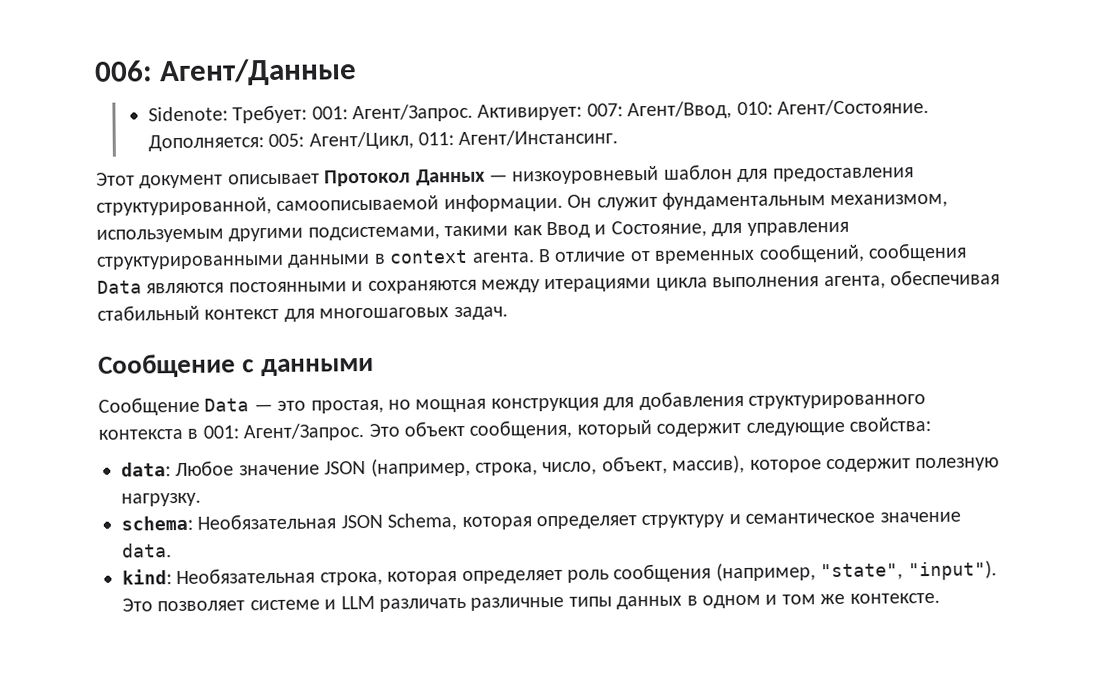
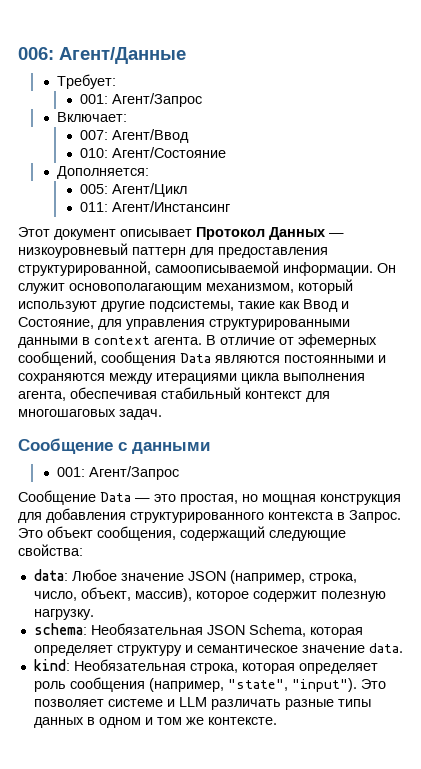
[147,106,228,122] Sidenote: -> (186, 55) none
[311,98,930,123] [147,129,619,152] 001: Агент/Запрос. Активирует: 007: Агент/Ввод, 010: Агент/Состояние. Дополняется: 005: Агент/Цикл, 011: Агент/Инстансинг. -> [79,93,202,107] [56,112,127,122] [79,129,189,143] [79,147,226,158] [56,166,149,179] [79,183,187,197] [79,201,230,212] // 001: Агент/Запрос // Включает: // 007: Агент/Ввод // 010: Агент/Состояние // Дополняется: // 005: Агент/Цикл // 011: Агент/Инстансинг
[663,164,733,180] шаблон -> [132,247,186,258] паттерн
[661,191,949,210] [96,225,509,243] фундаментальным механизмом, используемым другими подсистемами, такими -> [69,279,353,294] [18,301,275,312] основополагающим механизмом, который используют другие подсистемы, такие
[654,249,756,264] временных -> [298,334,377,348] эфемерных
(374, 367) none -> [56,466,179,480] // 001: Агент/Запрос
[202,423,365,442] 001: Агент/Запрос. -> [349,510,401,523] Запрос.
[576,419,742,438] который содержит -> [180,526,265,541] содержащий
[470,596,565,611] различные -> [284,699,334,710] разные

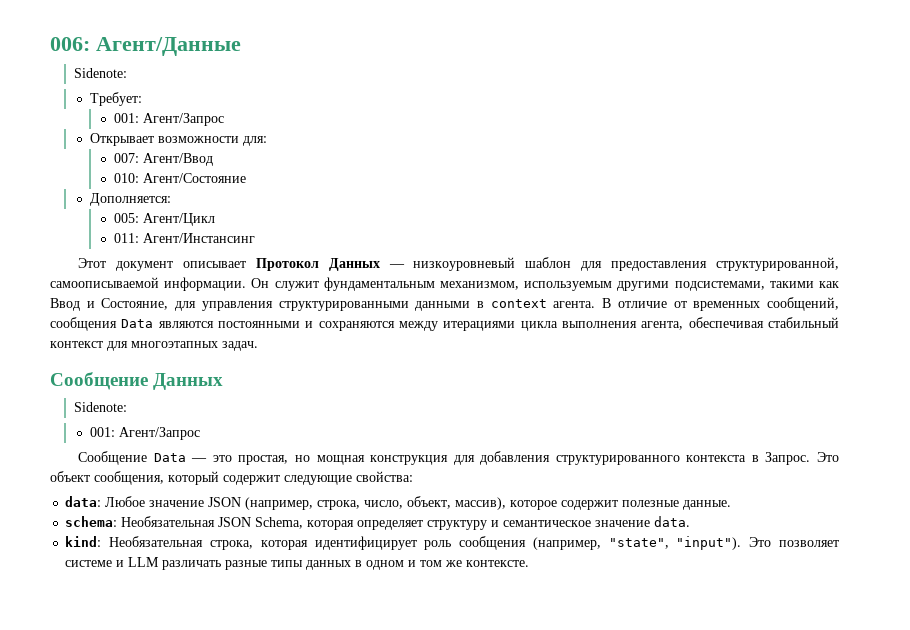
(186, 55) none -> [74,68,128,78] // Sidenote:
[56,112,127,122] Включает: -> [89,133,267,146] Открывает возможности для:
[132,247,186,258] паттерн -> [525,257,572,268] шаблон
[69,279,353,294] [18,301,275,312] основополагающим механизмом, который используют другие подсистемы, такие -> [323,277,814,291] фундаментальным механизмом, используемым другими подсистемами, такими
[298,334,377,348] эфемерных -> [693,301,761,311] временных
[18,409,116,417] многошаговых -> [131,341,218,348] многоэтапных
[118,442,210,454] с данными -> [153,373,224,390] [74,402,128,412] Данных // Sidenote:
[180,526,265,541] содержащий -> [168,471,280,485] который содержит
[320,591,386,602] [33,609,94,620] полезную нагрузку. -> [622,500,732,510] полезные данные.
[298,663,378,674] определяет -> [314,536,417,550] идентифицирует

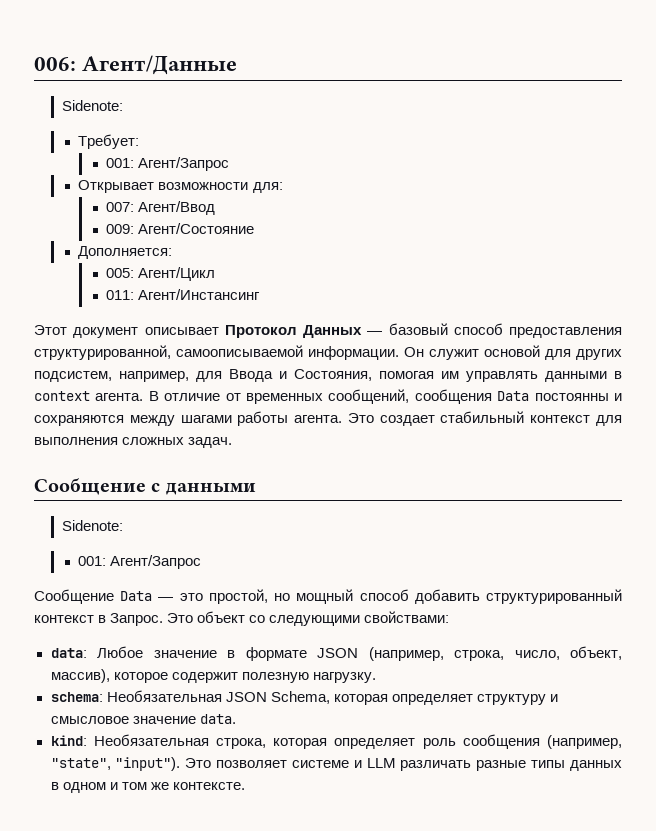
[113,173,139,183] 010: -> [106,224,135,234] 009:
[413,257,603,271] низкоуровневый шаблон для -> [388,323,503,335] базовый способ
[323,277,840,291] [50,298,409,311] фундаментальным механизмом, используемым другими подсистемами, такими как Ввод и Состояние, для управления структурированными -> [484,345,622,360] [34,369,538,382] основой для других подсистем, например, для Ввода и Состояния, помогая им управлять
[158,321,300,328] являются постоянными -> [534,393,609,401] постоянны
[443,317,764,331] итерациями цикла выполнения агента, обеспечивая -> [180,411,435,426] шагами работы агента. Это создает
[131,341,218,348] многоэтапных -> [34,437,185,445] выполнения сложных
[153,373,224,390] Данных -> [151,482,256,495] с данными
[238,451,839,465] [50,471,413,485] простая, но мощная конструкция для добавления структурированного контекста в Запрос. Это объект сообщения, который содержит следующие свойства: -> [208,589,622,604] [34,611,450,626] простой, но мощный способ добавить структурированный контекст в Запрос. Это объект со следующими свойствами:
(205, 503) none -> [227,647,307,661] в формате
[622,500,732,510] полезные данные. -> [241,672,376,683] полезную нагрузку.
[503,520,592,527] семантическое -> [50,716,129,724] смысловое
[314,536,417,550] идентифицирует -> [334,738,416,749] определяет

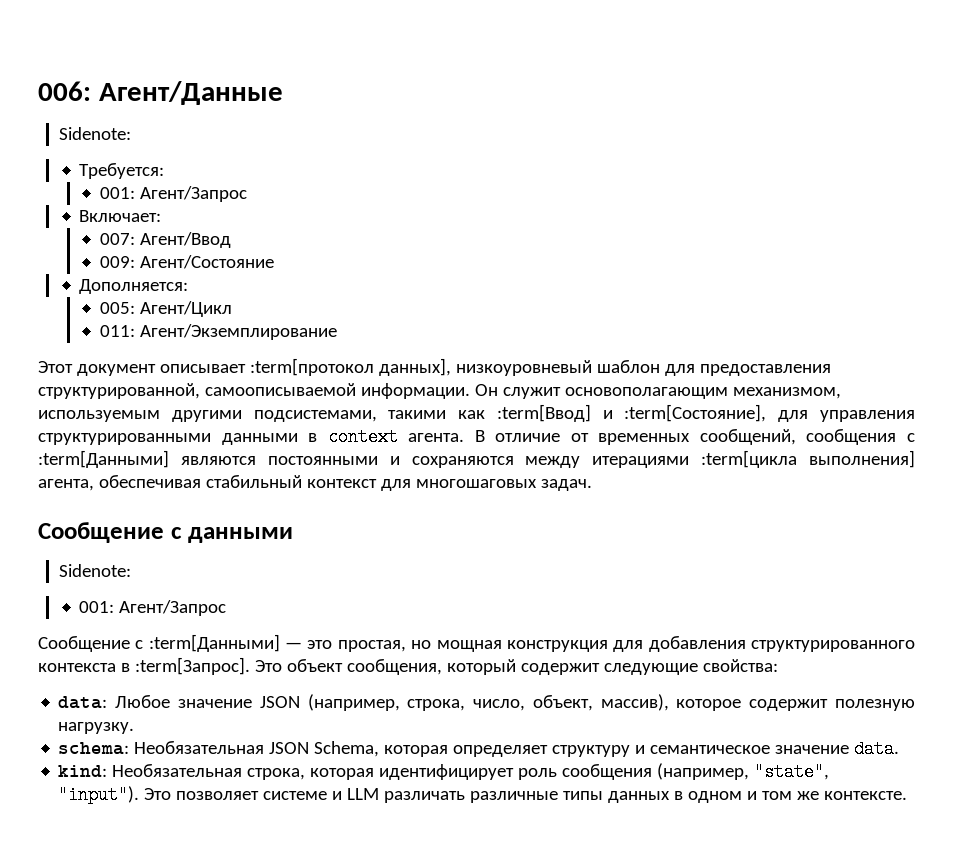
[78,134,140,149] [106,157,230,171] [78,180,283,193] Требует: // 001: Агент/Запрос // Открывает возможности для: -> [79,163,165,179] [100,186,248,202] [79,210,162,222] Требуется: // 001: Агент/Запрос // Включает:
[138,289,261,300] Агент/Инстансинг -> [140,324,338,340] Агент/Экземплирование
[224,323,503,338] Протокол Данных — базовый способ -> [249,358,695,376] :term[протокол данных], низкоуровневый шаблон для
[484,345,622,360] [34,369,538,382] основой для других подсистем, например, для Ввода и Состояния, помогая им управлять -> [564,387,841,399] [38,404,916,422] [38,433,211,445] основополагающим механизмом, используемым другими подсистемами, такими как :term[Ввод] и :term[Состояние], для управления структурированными
[497,391,622,401] [34,411,435,426] Data постоянны и сохраняются между шагами работы агента. Это создает -> [906,433,915,442] [38,450,915,468] [38,475,201,491] с :term[Данными] являются постоянными и сохраняются между итерациями :term[цикла выполнения] агента, обеспечивая
[34,437,185,445] выполнения сложных -> [415,479,537,488] многошаговых
[120,589,622,604] [34,611,450,626] Data — это простой, но мощный способ добавить структурированный контекст в Запрос. Это объект со следующими свойствами: -> [135,634,916,652] [38,657,778,675] с :term[Данными] — это простая, но мощная конструкция для добавления структурированного контекста в :term[Запрос]. Это объект сообщения, который содержит следующие свойства:
[227,647,307,661] в формате -> (252, 703) none
[50,716,129,724] смысловое -> [650,745,771,754] семантическое
[334,738,416,749] определяет -> [379,764,515,780] идентифицирует
[476,760,527,771] разные -> [470,791,559,803] различные

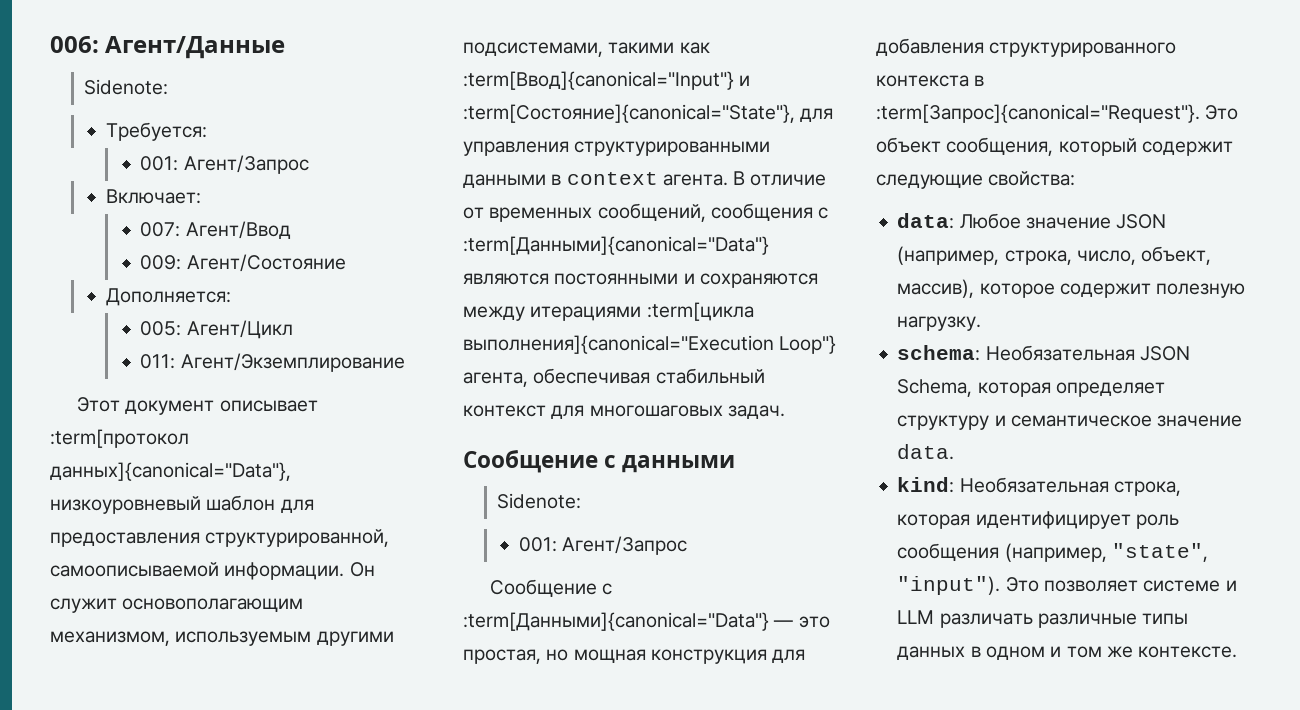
[378,358,451,376] данных], -> [50,462,291,481] данных]{canonical="Data"},
[496,404,767,422] :term[Ввод] и :term[Состояние], -> [463,71,751,90] [463,104,795,123] :term[Ввод]{canonical="Input"} и :term[Состояние]{canonical="State"},
[38,450,169,468] :term[Данными] -> [463,236,769,255] :term[Данными]{canonical="Data"}
[809,450,915,468] выполнения] -> [463,335,837,354] выполнения]{canonical="Execution Loop"}
[148,634,280,652] :term[Данными] -> [463,612,769,631] :term[Данными]{canonical="Data"}
[134,657,250,675] :term[Запрос]. -> [876,104,1200,123] :term[Запрос]{canonical="Request"}.

